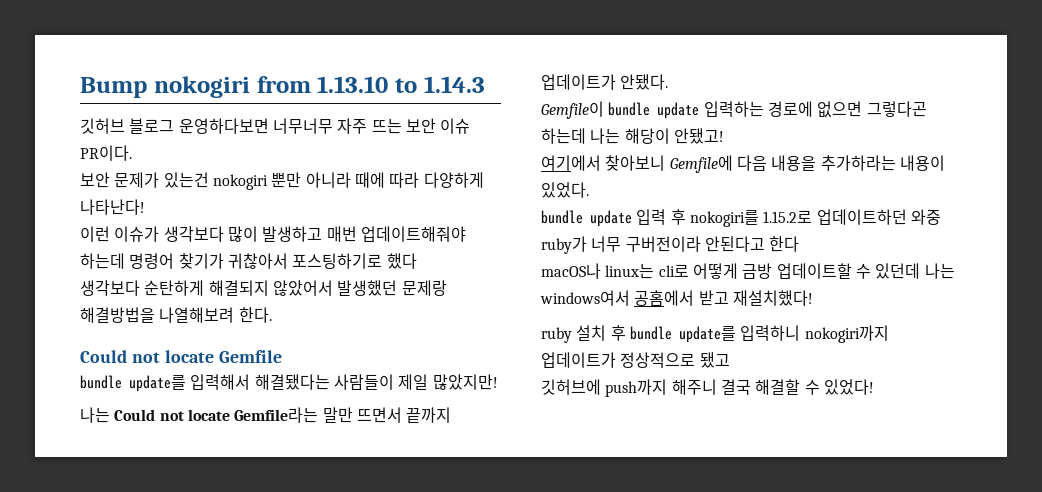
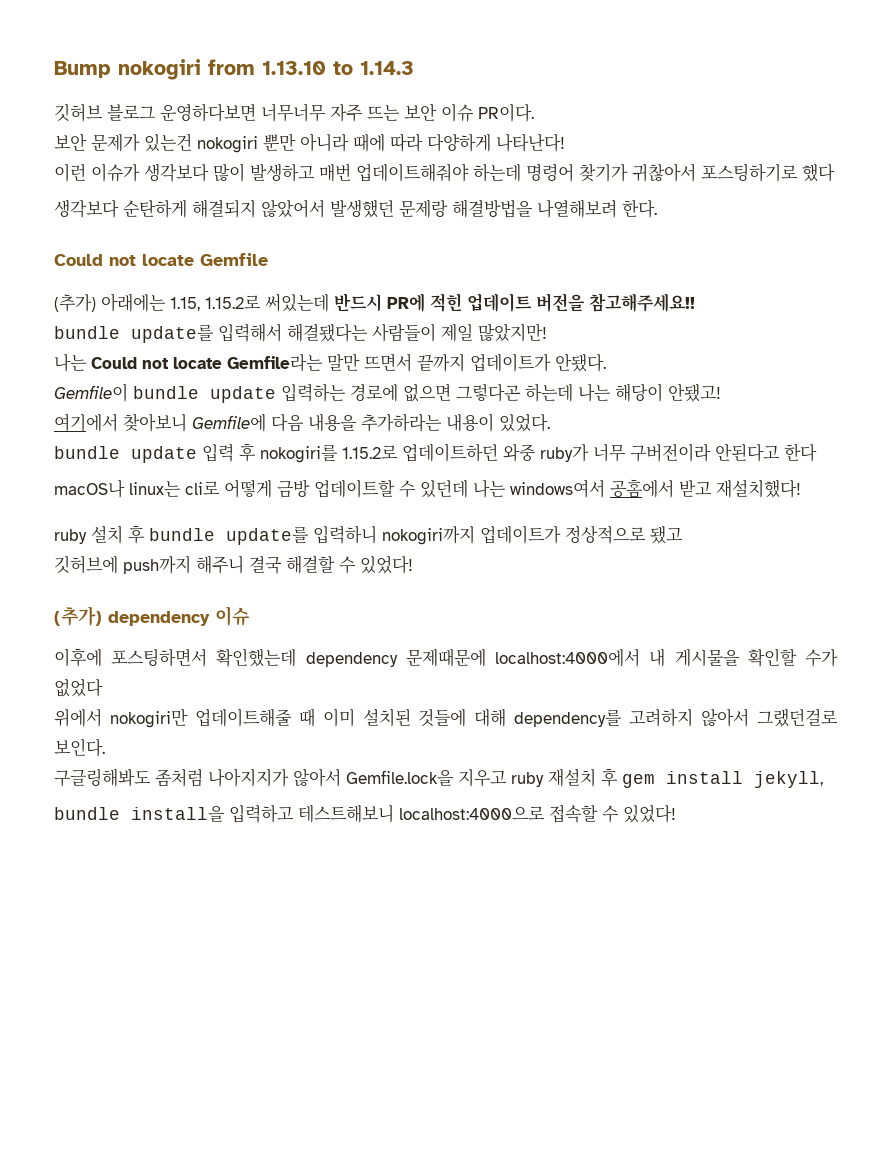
(282, 356) none -> [54,293,695,312] // (추가) 아래에는 1.15, 1.15.2로 써있는데 반드시 PR에 적힌 업데이트 버전을 참고해주세요!!
(874, 387) none -> [54,606,250,626] [54,648,838,667] [54,679,103,697] [54,708,839,728] [54,738,105,757] [54,768,823,788] [54,804,676,823] // (추가) dependency 이슈 // 이후에 포스팅하면서 확인했는데 dependency 문제때문에 localhost:4000에서 내 게시물을 확인할 수가 없었다 // 위에서 nokogiri만 업데이트해줄 때 이미 설치된 것들에 대해 dependency를 고려하지 않아서 그랬던걸로 보인다. // 구글링해봐도 좀처럼 나아지지가 않아서 Gemfile.lock을 지우고 ruby 재설치 후 gem install jekyll, // bundle install을 입력하고 테스트해보니 localhost:4000으로 접속할 수 있었다!

